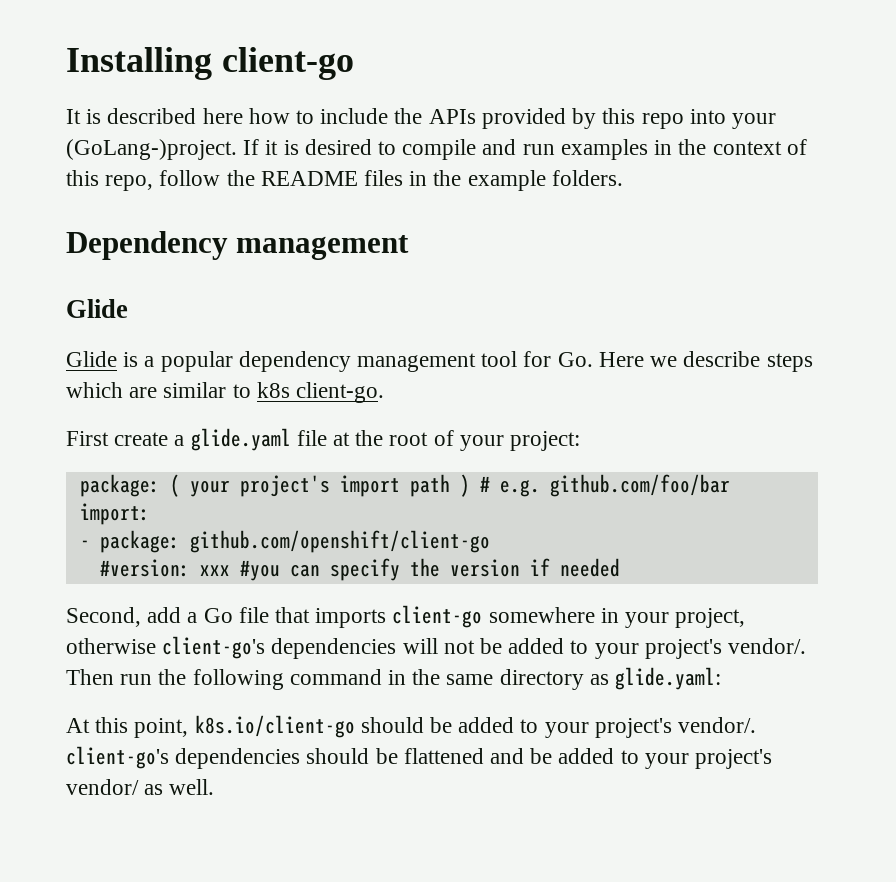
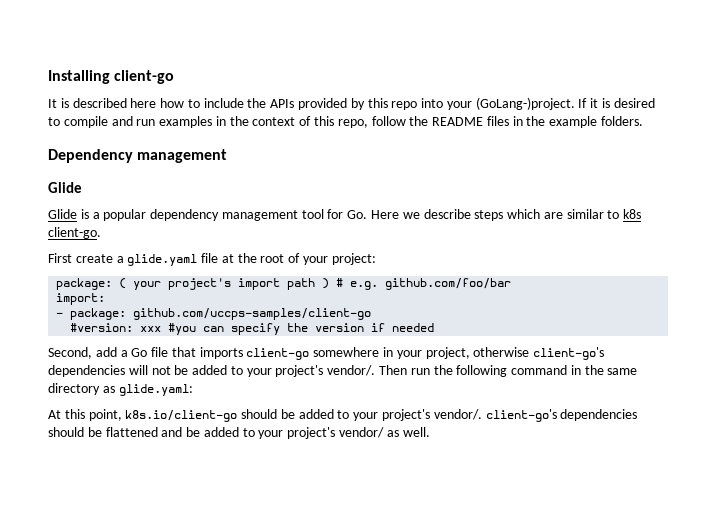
[189,530,490,553] github.com/openshift/client-go -> [133,308,372,320] github.com/uccps-samples/client-go

